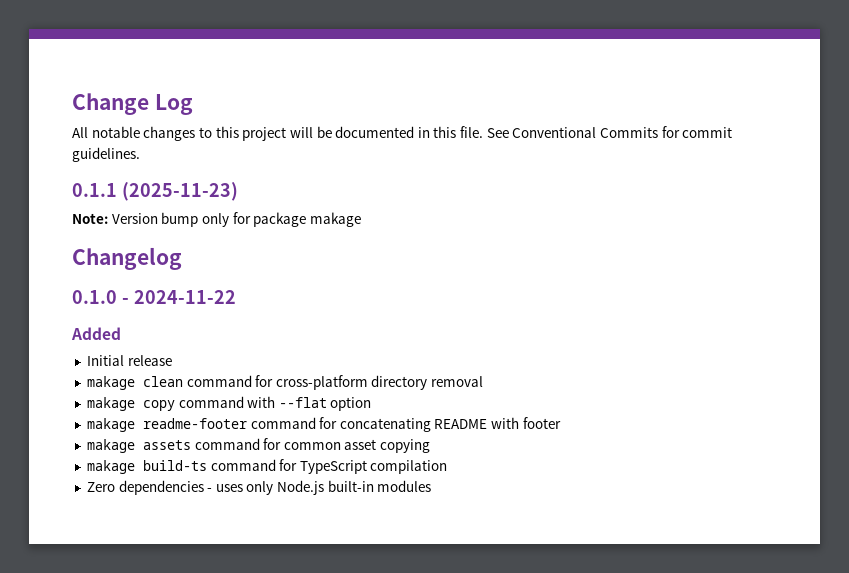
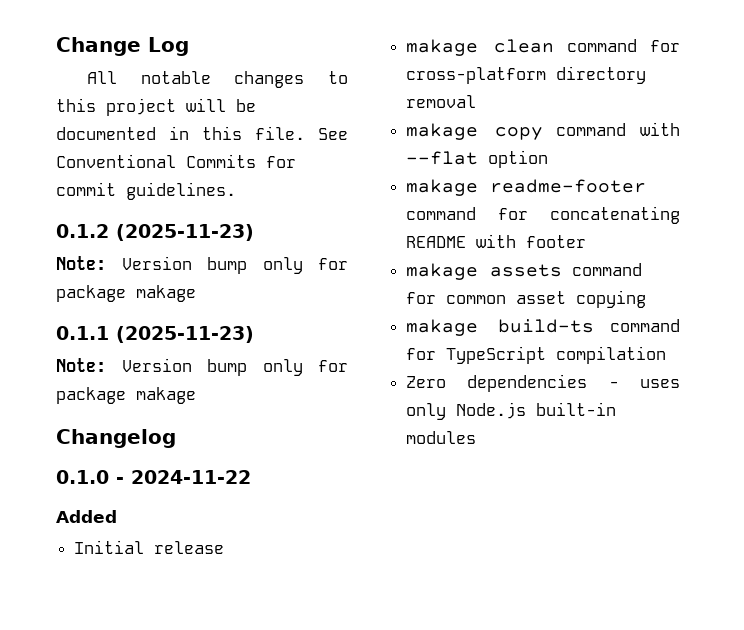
(140, 154) none -> [56,224,254,241] [56,256,348,274] [56,285,196,302] // 0.1.2 (2025-11-23) // Note: Version bump only for package makage

